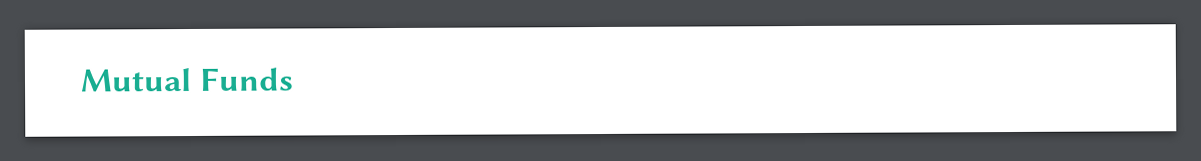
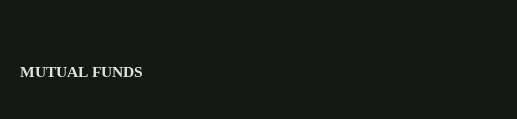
[80,67,295,92] Mutual Funds -> [20,67,144,77] MUTUAL FUNDS

